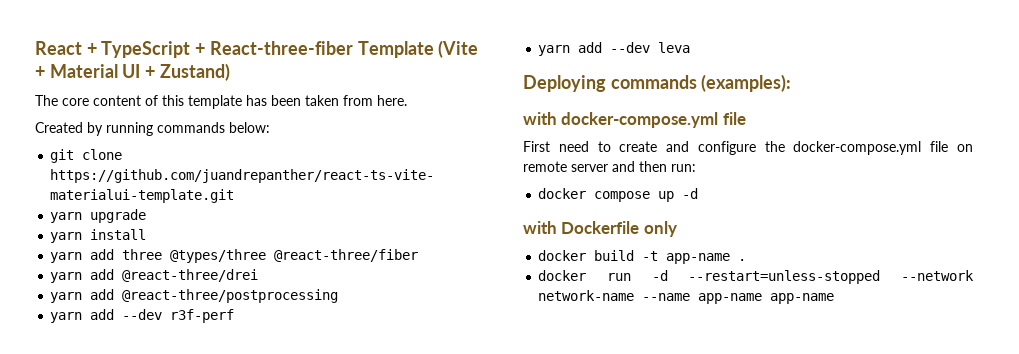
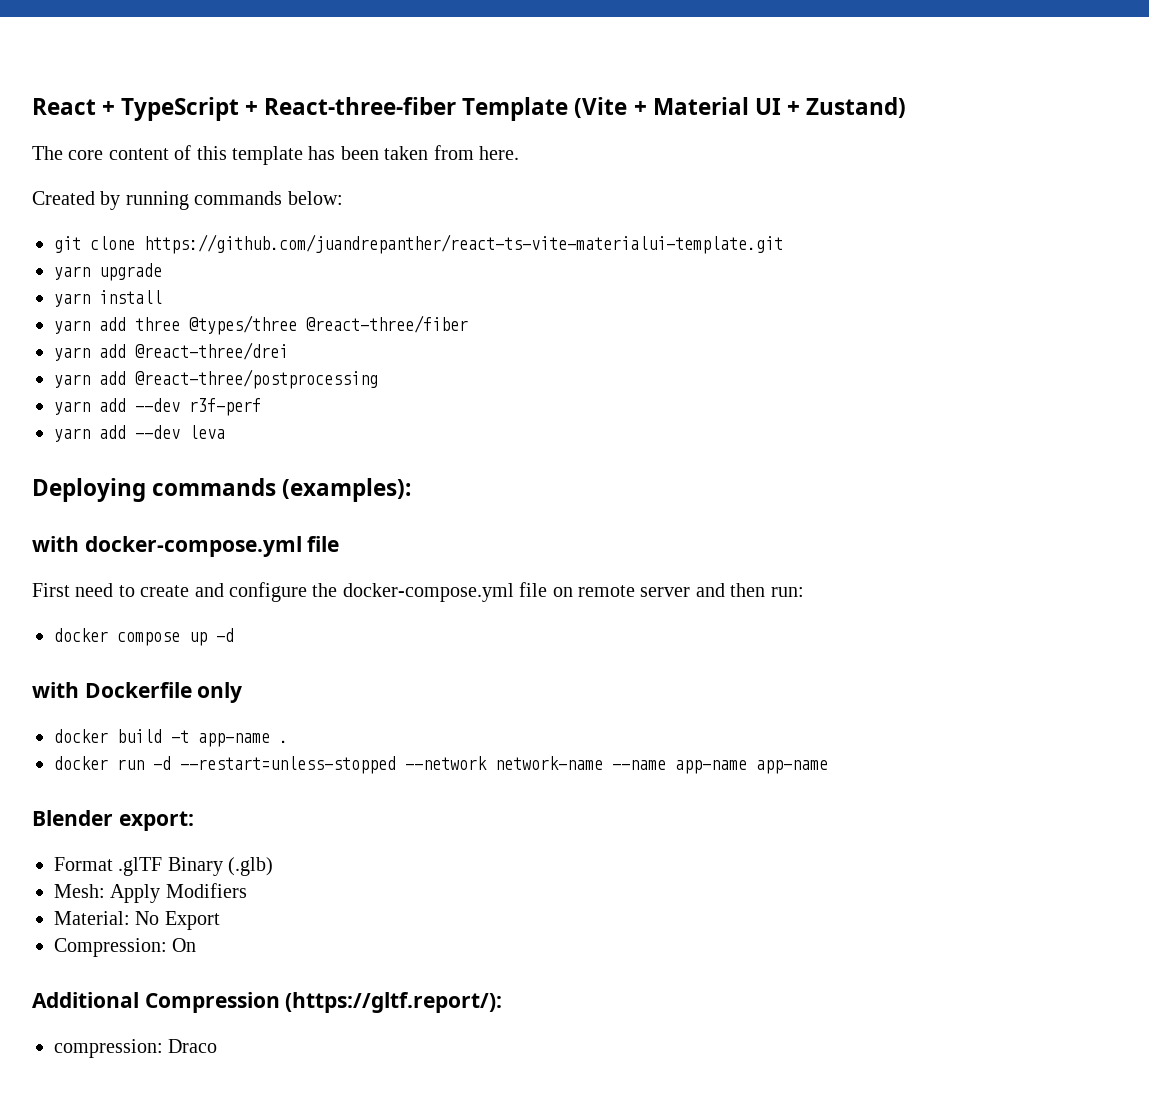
(835, 298) none -> [32,810,194,831] [54,857,274,876] [54,883,247,903] [54,911,220,930] [54,938,197,957] [32,992,503,1013] [54,1039,218,1058] // Blender export: // Format .glTF Binary (.glb) // Mesh: Apply Modifiers // Material: No Export // Compression: On // Additional Compression (https://gltf.report/): // compression: Draco

